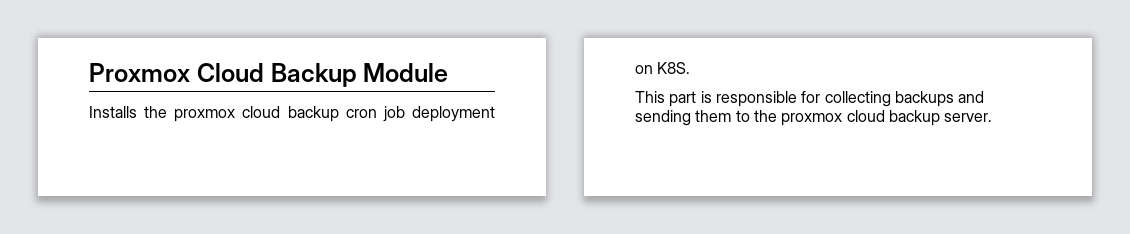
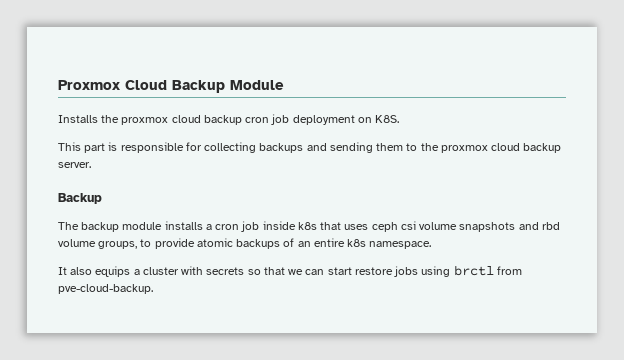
(993, 117) none -> [58,193,102,204] [58,221,560,232] [58,238,432,249] [58,265,522,277] [58,284,153,294] // Backup // The backup module installs a cron job inside k8s that uses ceph csi volume snapshots and rbd volume groups, to provide atomic backups of an entire k8s namespace. // It also equips a cluster with secrets so that we can start restore jobs using brctl from pve-cloud-backup.

